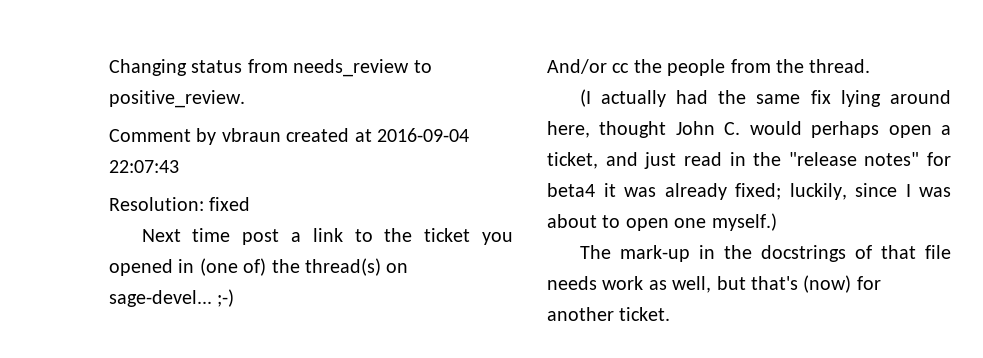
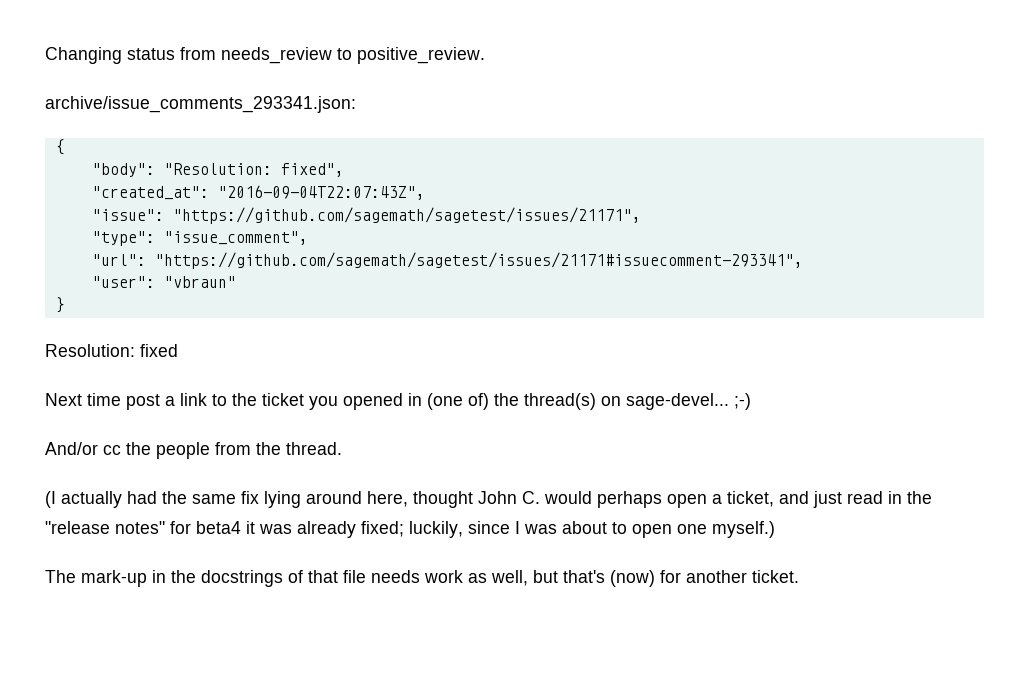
[109,128,469,145] [109,160,179,173] Comment by vbraun created at 2016-09-04 22:07:43 -> [45,96,356,113] [55,139,65,155] [91,163,344,177] [91,185,425,200] [91,207,641,224] [91,231,308,246] [91,252,803,269] [91,276,236,288] [55,297,65,313] archive/issue_comments_293341.json: // { // "body": "Resolution: fixed", // "created_at": "2016-09-04T22:07:43Z", // "issue": "https://github.com/sagemath/sagetest/issues/21171", // "type": "issue_comment", // "url": "https://github.com/sagemath/sagetest/issues/21171#issuecomment-293341", // "user": "vbraun" // }

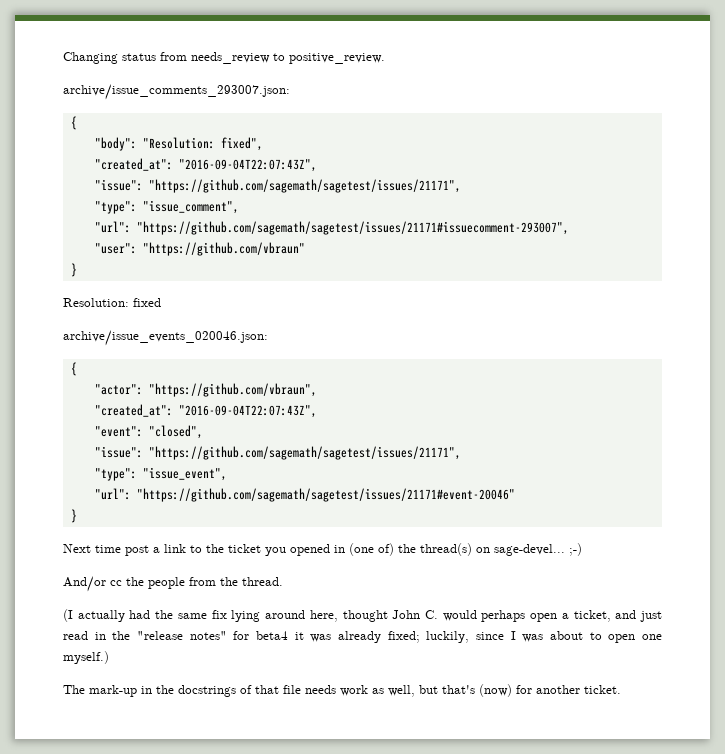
[45,96,356,113] archive/issue_comments_293341.json: -> [63,84,290,100] archive/issue_comments_293007.json:
[154,252,803,269] "https://github.com/sagemath/sagetest/issues/21171#issuecomment-293341", -> [136,221,569,235] "https://github.com/sagemath/sagetest/issues/21171#issuecomment-293007",
[163,276,236,288] "vbraun" -> [142,242,305,256] "https://github.com/vbraun"
(178, 350) none -> [63,330,268,346] [70,362,77,376] [94,383,317,397] [94,404,317,418] [94,425,203,439] [94,446,461,460] [94,467,227,481] [94,488,515,502] [70,509,77,523] // archive/issue_events_020046.json: // { // "actor": "https://github.com/vbraun", // "created_at": "2016-09-04T22:07:43Z", // "event": "closed", // "issue": "https://github.com/sagemath/sagetest/issues/21171", // "type": "issue_event", // "url": "https://github.com/sagemath/sagetest/issues/21171#event-20046" // }

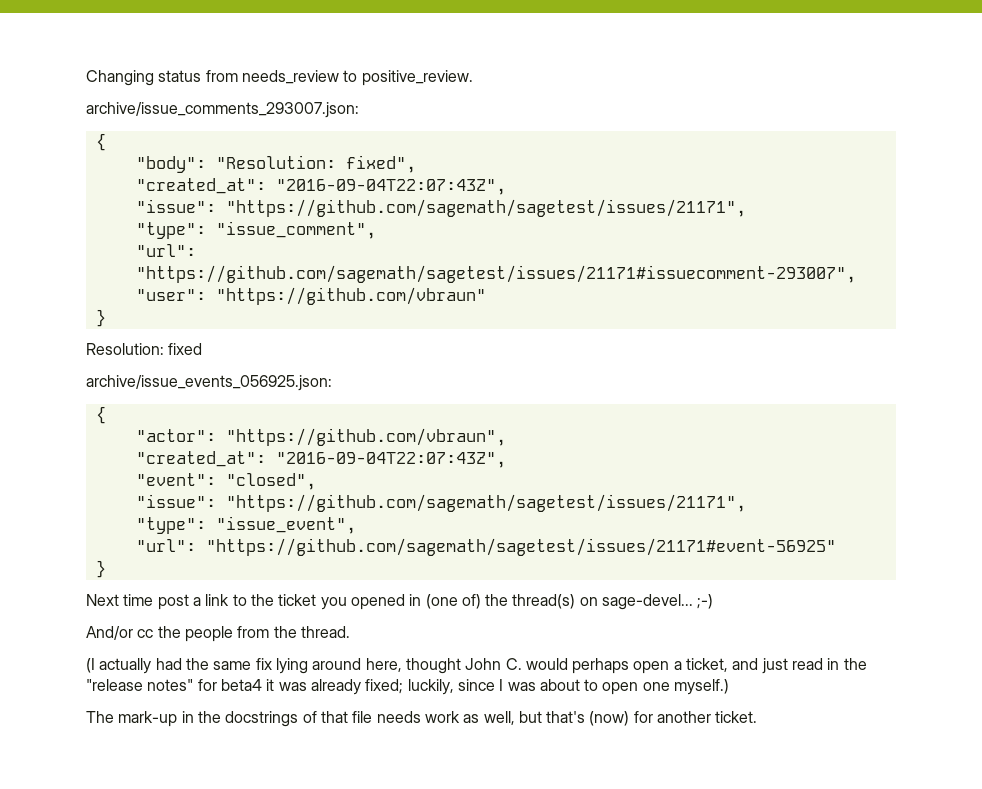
[63,330,268,346] archive/issue_events_020046.json: -> [86,375,332,391] archive/issue_events_056925.json:
[136,488,515,502] "https://github.com/sagemath/sagetest/issues/21171#event-20046" -> [205,538,836,556] "https://github.com/sagemath/sagetest/issues/21171#event-56925"

